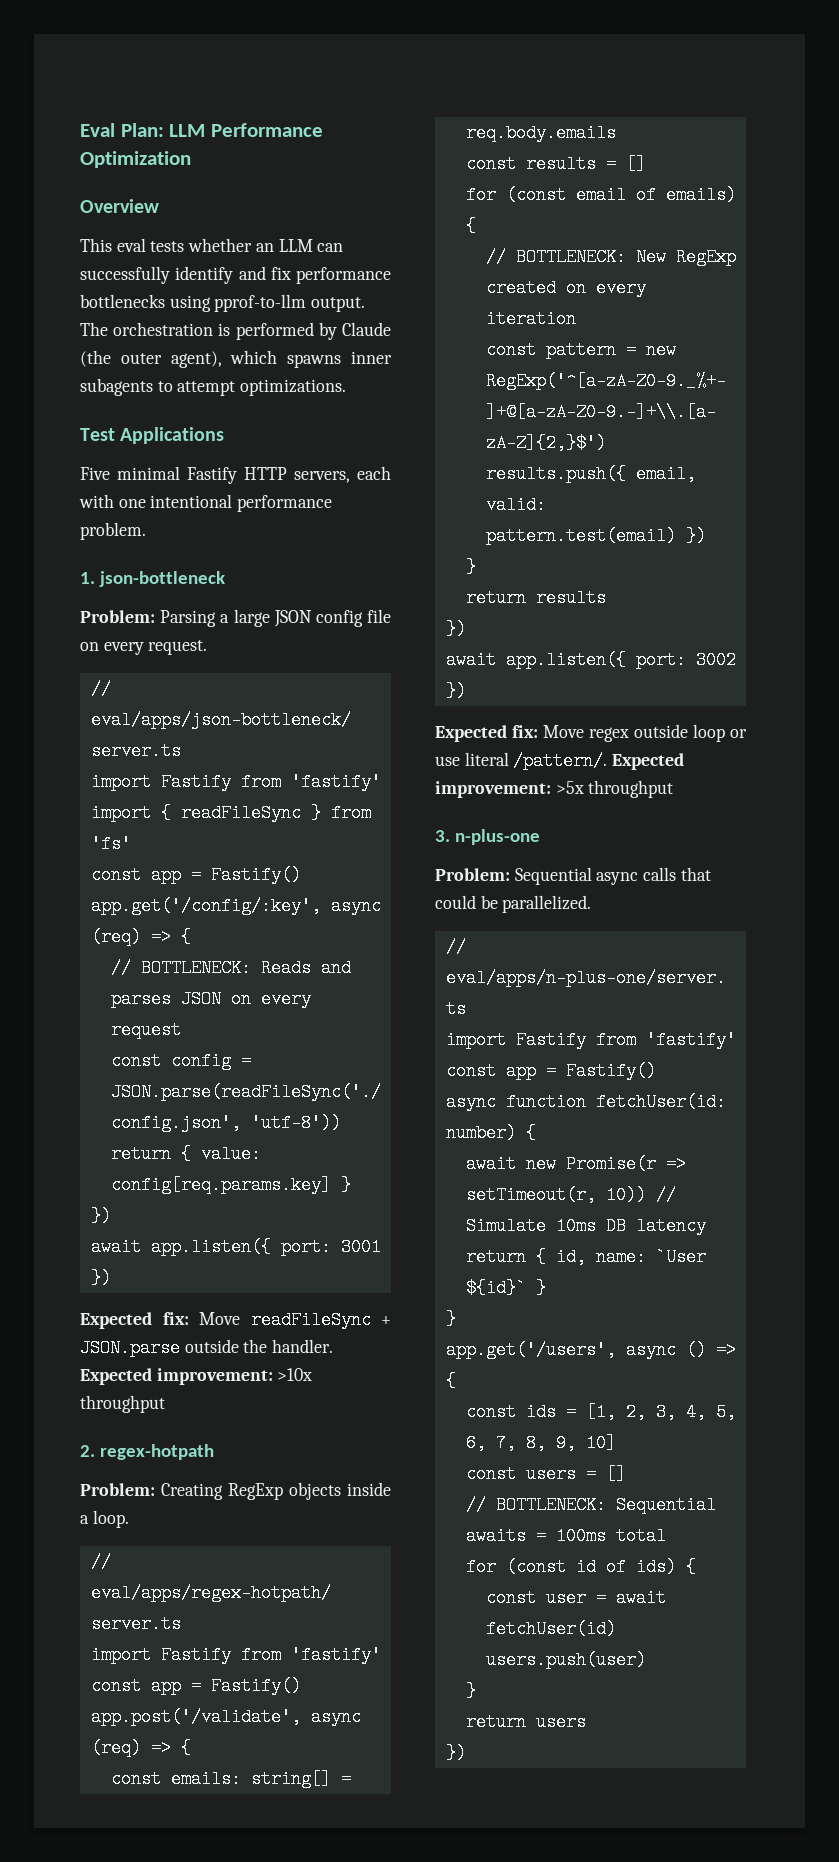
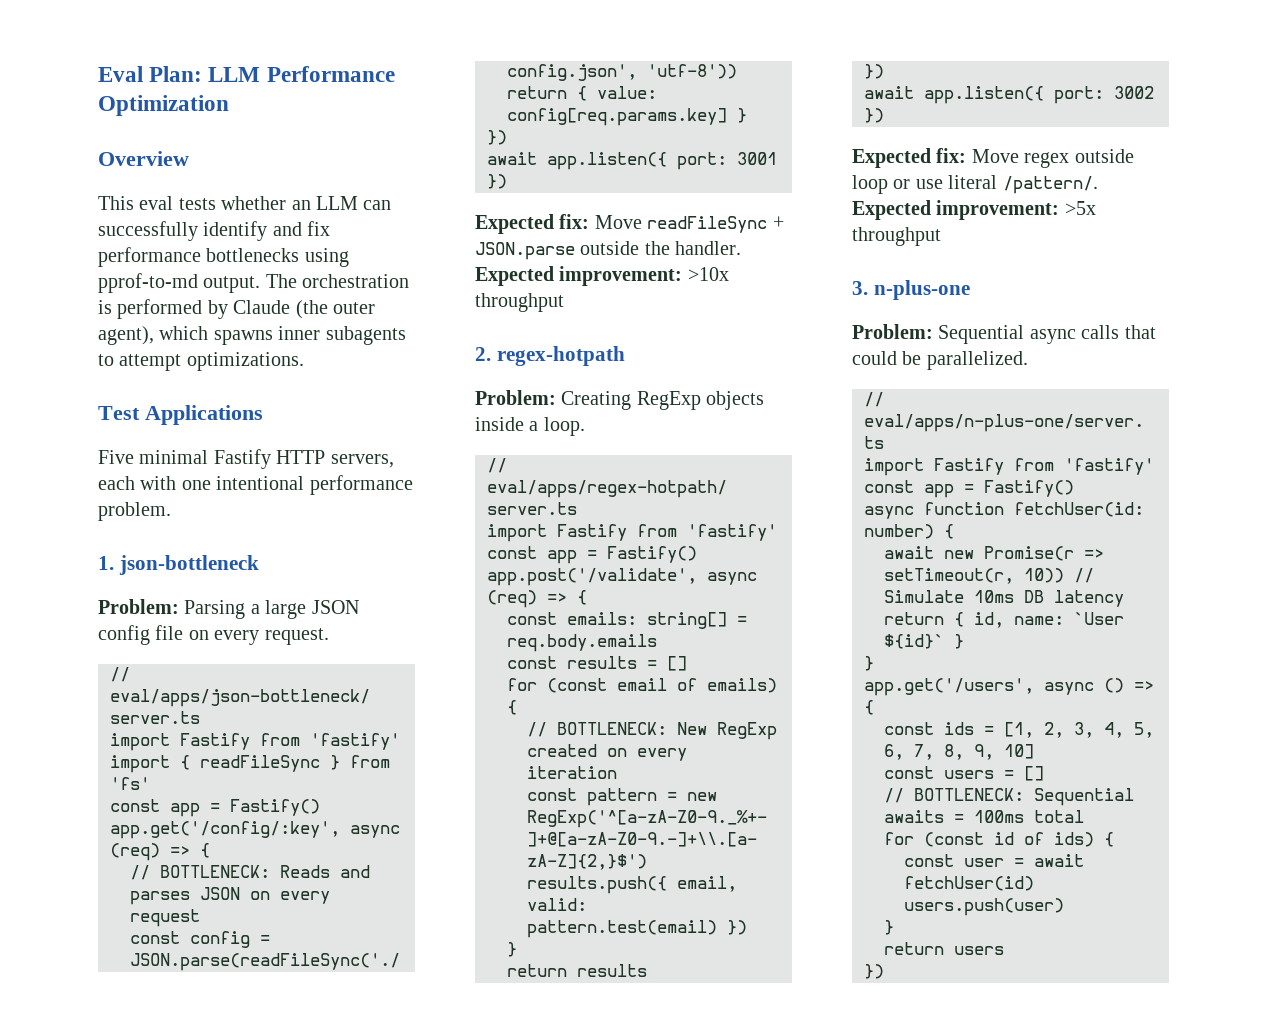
[214,294,307,312] pprof-to-llm -> [98,273,198,293] pprof-to-md

